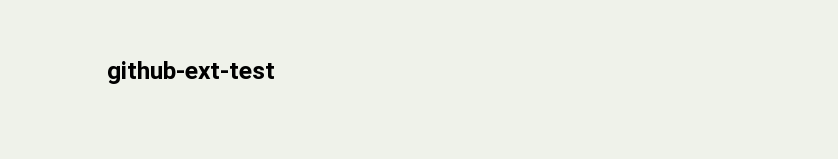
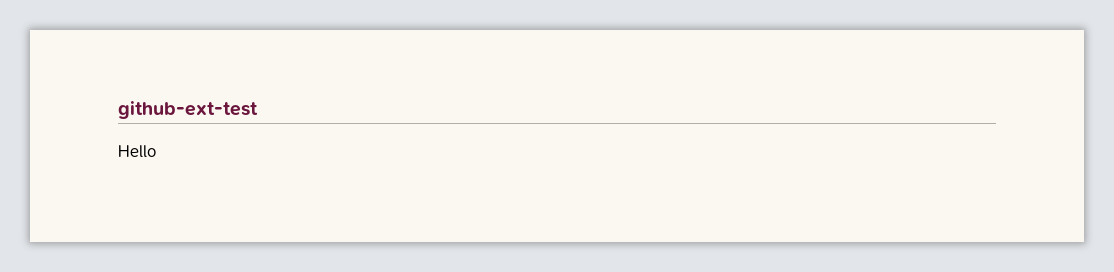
(275, 72) none -> [118,145,156,158] // Hello

